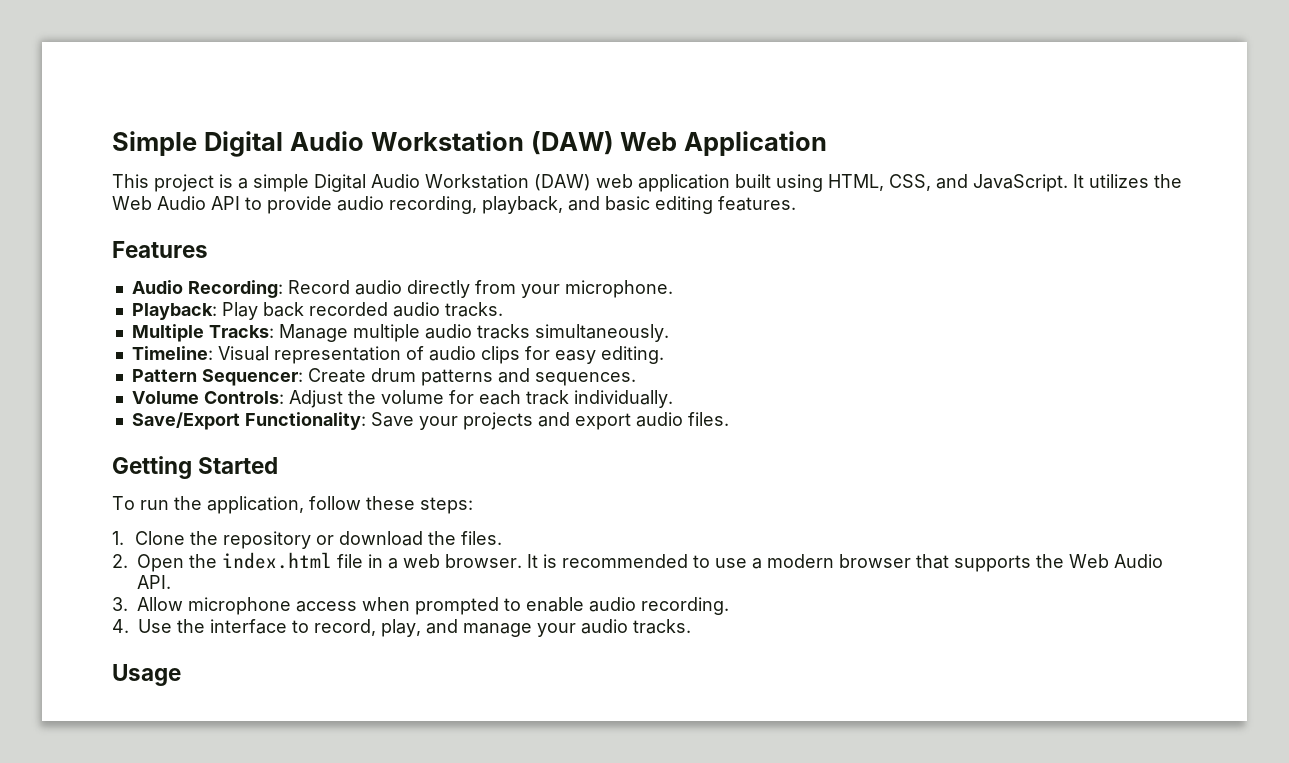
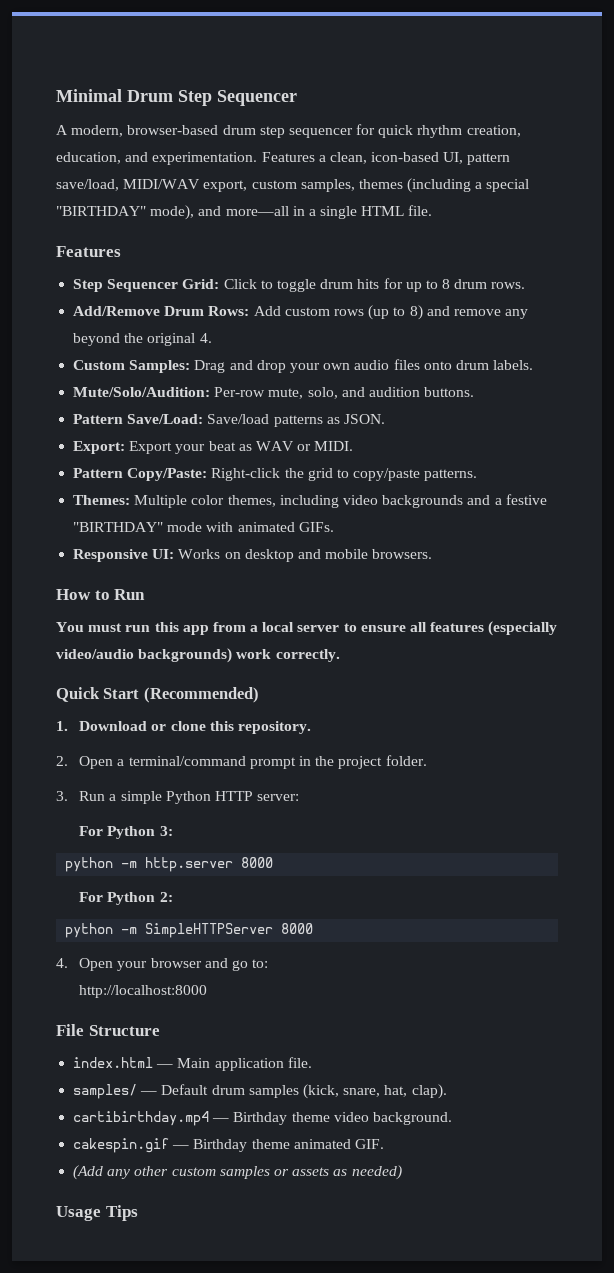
[112,131,828,157] [112,174,1182,192] [112,196,796,214] [112,241,208,258] [131,280,673,298] [131,302,503,320] [131,324,669,342] [131,346,664,364] [131,368,636,386] [131,390,673,408] [131,412,729,430] [112,456,279,479] [112,496,473,514] [112,531,503,549] [112,552,1163,572] [137,575,171,589] [112,597,729,615] [112,619,691,637] Simple Digital Audio Workstation (DAW) Web Application // This project is a simple Digital Audio Workstation (DAW) web application built using HTML, CSS, and JavaScript. It utilizes the Web Audio API to provide audio recording, playback, and basic editing features. // Features // Audio Recording: Record audio directly from your microphone. // Playback: Play back recorded audio tracks. // Multiple Tracks: Manage multiple audio tracks simultaneously. // Timeline: Visual representation of audio clips for easy editing. // Pattern Sequencer: Create drum patterns and sequences. // Volume Controls: Adjust the volume for each track individually. // Save/Export Functionality: Save your projects and export audio files. // Getting Started // To run the application, follow these steps: // 1. Clone the repository or download the files. // 2. Open the index.html file in a web browser. It is recommended to use a modern browser that supports the Web Audio API. // 3. Allow microphone access when prompted to enable audio recording. // 4. Use the interface to record, play, and manage your audio tracks. -> [56,89,297,106] [56,124,521,138] [56,152,511,165] [56,178,530,193] [56,205,433,220] [56,246,121,257] [73,278,526,292] [73,305,529,320] [73,333,212,346] [73,359,534,373] [73,387,475,399] [73,414,385,427] [73,441,354,454] [73,468,478,481] [73,494,547,508] [73,522,334,532] [73,549,433,562] [56,589,146,600] [56,621,558,636] [56,648,340,663] [56,687,259,703] [56,721,311,734] [56,755,427,769] [56,791,300,804] [79,826,173,839] [65,857,274,872] [79,892,173,905] [65,923,314,938] [56,958,269,971] [79,985,208,998] [56,1024,160,1036] [73,1057,312,1071] [73,1084,447,1099] [73,1111,452,1126] [73,1138,384,1153] [73,1165,402,1180] Minimal Drum Step Sequencer // A modern, browser-based drum step sequencer for quick rhythm creation, education, and experimentation. Features a clean, icon-based UI, pattern save/load, MIDI/WAV export, custom samples, themes (including a special "BIRTHDAY" mode), and more—all in a single HTML file. // Features // Step Sequencer Grid: Click to toggle drum hits for up to 8 drum rows. // Add/Remove Drum Rows: Add custom rows (up to 8) and remove any beyond the original 4. // Custom Samples: Drag and drop your own audio files onto drum labels. // Mute/Solo/Audition: Per-row mute, solo, and audition buttons. // Pattern Save/Load: Save/load patterns as JSON. // Export: Export your beat as WAV or MIDI. // Pattern Copy/Paste: Right-click the grid to copy/paste patterns. // Themes: Multiple color themes, including video backgrounds and a festive "BIRTHDAY" mode with animated GIFs. // Responsive UI: Works on desktop and mobile browsers. // How to Run // You must run this app from a local server to ensure all features (especially video/audio backgrounds) work correctly. // Quick Start (Recommended) // 1. Download or clone this repository. // 2. Open a terminal/command prompt in the project folder. // 3. Run a simple Python HTTP server: // For Python 3: // python -m http.server 8000 // For Python 2: // python -m SimpleHTTPServer 8000 // 4. Open your browser and go to: // http://localhost:8000 // File Structure // index.html — Main application file. // samples/ — Default drum samples (kick, snare, hat, clap). // cartibirthday.mp4 — Birthday theme video background. // cakespin.gif — Birthday theme animated GIF. // (Add any other custom samples or assets as needed)
(181, 675) none -> [105,1205,138,1221] Tips

